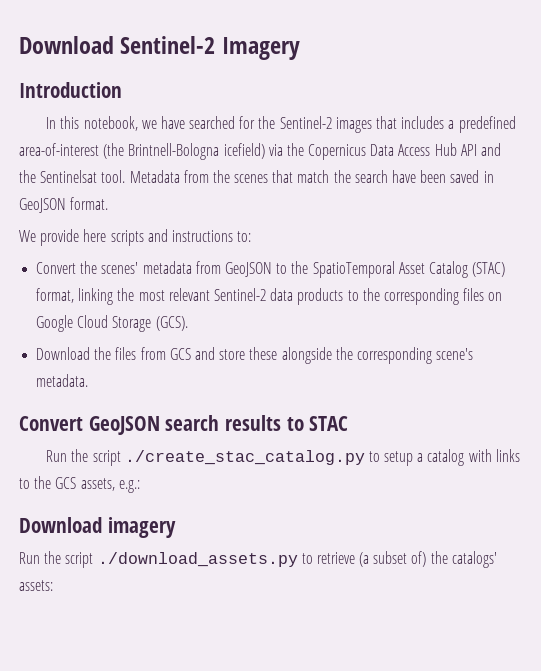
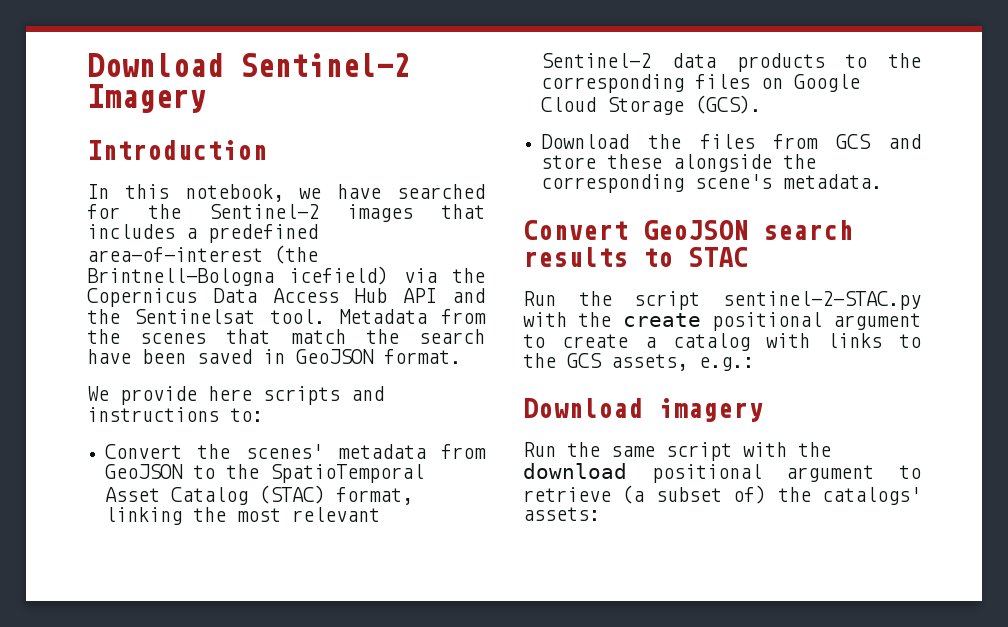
[124,450,414,466] ./create_stac_catalog.py to setup -> [723,291,921,310] [523,312,921,331] [523,334,628,348] sentinel-2-STAC.py with the create positional argument to create
[65,552,298,568] script ./download_assets.py -> [611,442,831,461] [523,463,875,483] same script with the download positional argument

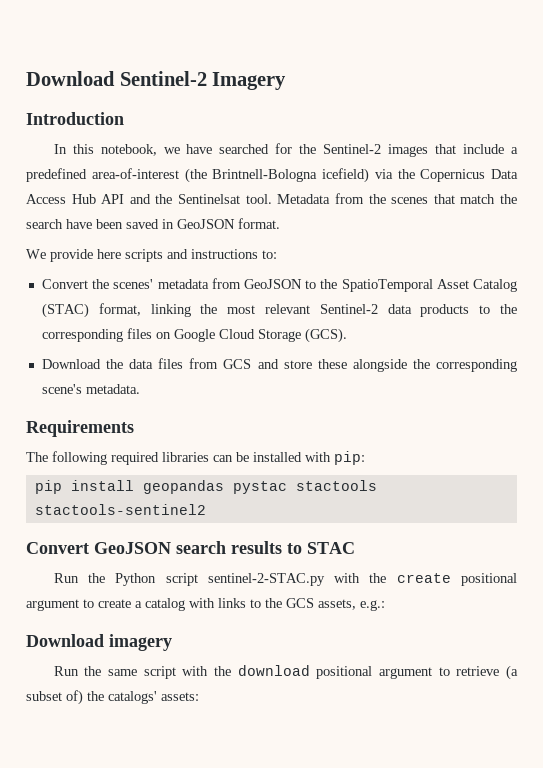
[87,224,175,239] includes -> [463,144,505,154] include
(681, 141) none -> [129,359,154,369] data
(883, 181) none -> [26,420,134,437] [26,451,365,465] [34,480,377,494] [34,504,206,515] // Requirements // The following required libraries can be installed with pip: // pip install geopandas pystac stactools stactools-sentinel2
(612, 298) none -> [115,573,157,586] Python

